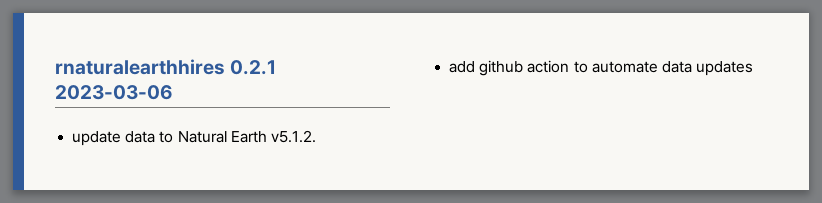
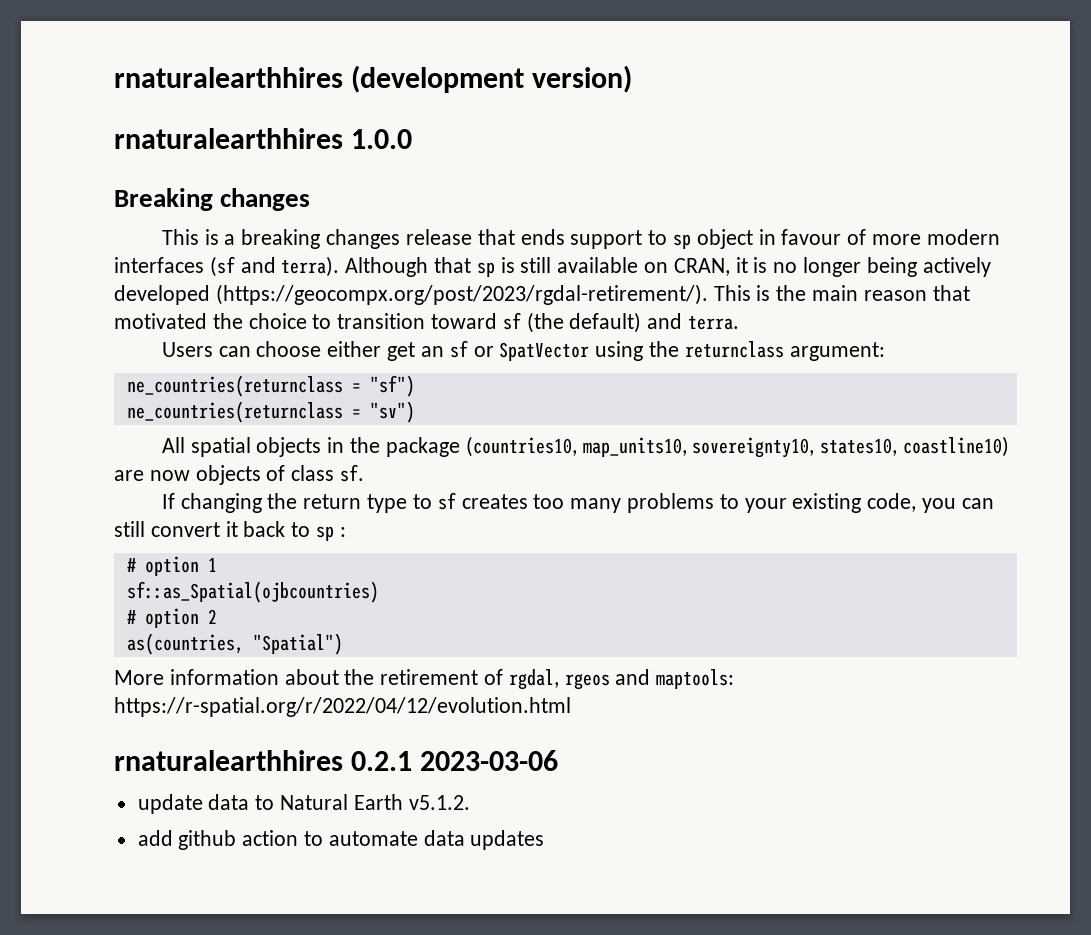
[55,59,225,75] rnaturalearthhires -> [114,65,633,93] [114,128,413,149] [114,188,311,211] [161,229,1000,249] [114,256,991,277] [114,284,970,305] [114,312,740,333] [161,340,885,361] [126,375,415,397] [126,401,415,423] [161,436,1009,458] [114,464,365,485] [161,492,994,513] [114,521,346,541] [126,556,217,576] [126,581,379,603] [126,608,217,628] [126,633,343,655] [114,669,735,690] [114,697,571,717] [114,750,343,771] rnaturalearthhires (development version) // rnaturalearthhires 1.0.0 // Breaking changes // This is a breaking changes release that ends support to sp object in favour of more modern interfaces (sf and terra). Although that sp is still available on CRAN, it is no longer being actively developed (https://geocompx.org/post/2023/rgdal-retirement/). This is the main reason that motivated the choice to transition toward sf (the default) and terra. // Users can choose either get an sf or SpatVector using the returnclass argument: // ne_countries(returnclass = "sf") // ne_countries(returnclass = "sv") // All spatial objects in the package (countries10, map_units10, sovereignty10, states10, coastline10) are now objects of class sf. // If changing the return type to sf creates too many problems to your existing code, you can still convert it back to sp : // # option 1 // sf::as_Spatial(ojbcountries) // # option 2 // as(countries, "Spatial") // More information about the retirement of rgdal, rgeos and maptools: https://r-spatial.org/r/2022/04/12/evolution.html // rnaturalearthhires

